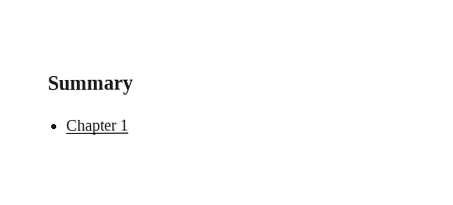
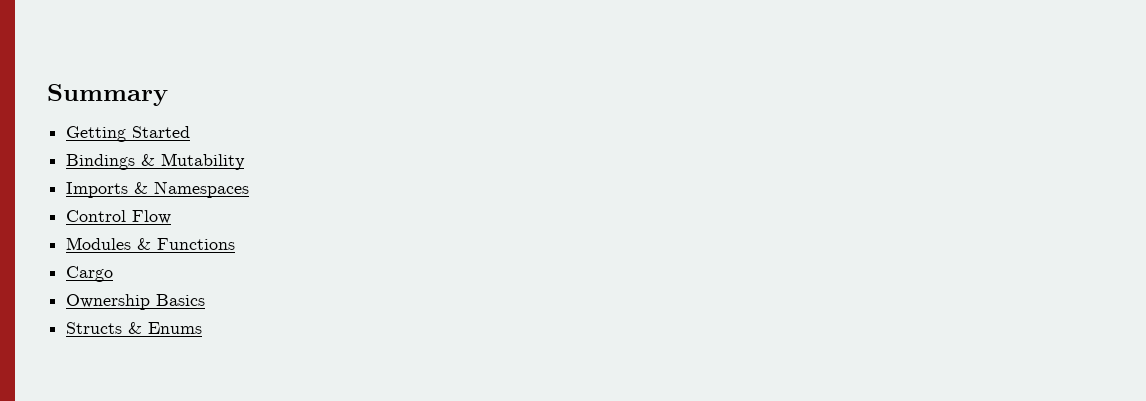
[65,119,129,135] Chapter 1 -> [66,126,191,142] [66,153,246,170] [66,181,250,198] [66,210,172,224] [66,237,236,250] [66,266,114,282] [66,294,206,310] [66,322,203,334] Getting Started // Bindings & Mutability // Imports & Namespaces // Control Flow // Modules & Functions // Cargo // Ownership Basics // Structs & Enums

